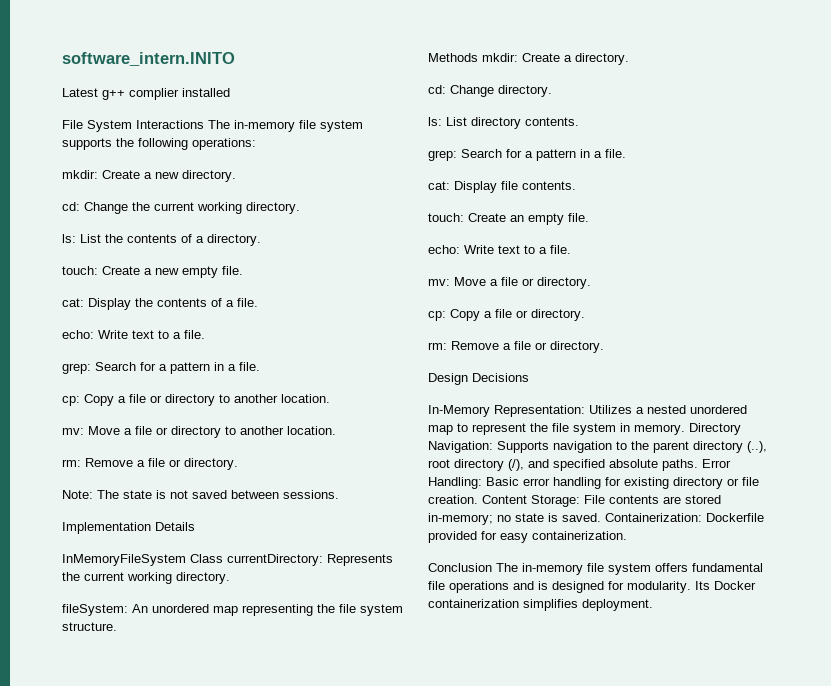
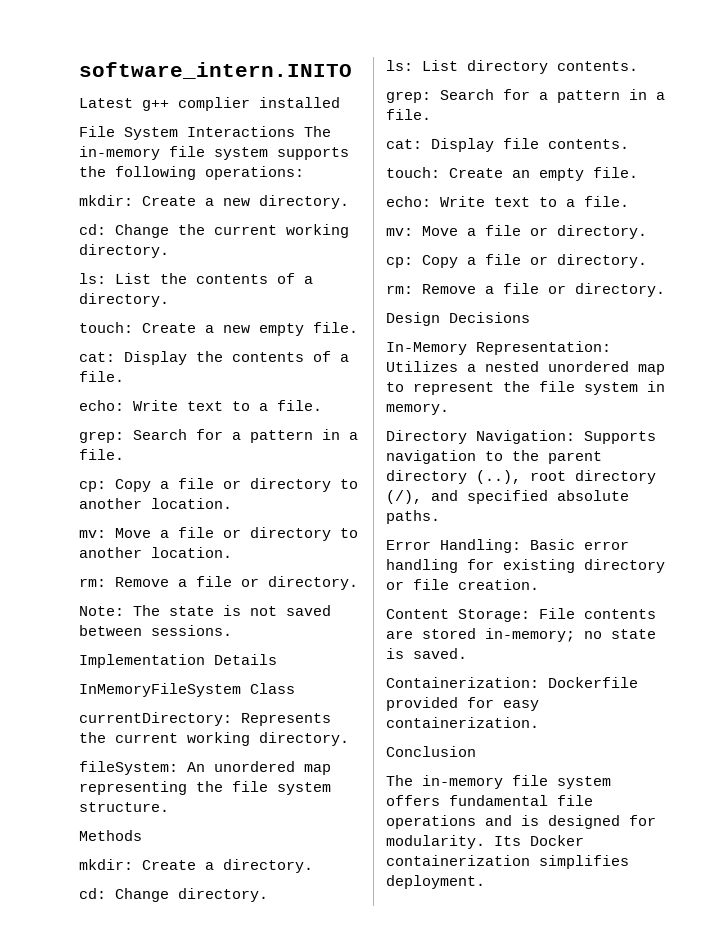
(223, 558) none -> (295, 688) //
(478, 57) none -> (142, 835) //
(685, 429) none -> (449, 409) //
(698, 465) none -> (440, 517) //
(478, 499) none -> (539, 584) //
(601, 517) none -> (467, 653) //
(492, 567) none -> (476, 751) //

